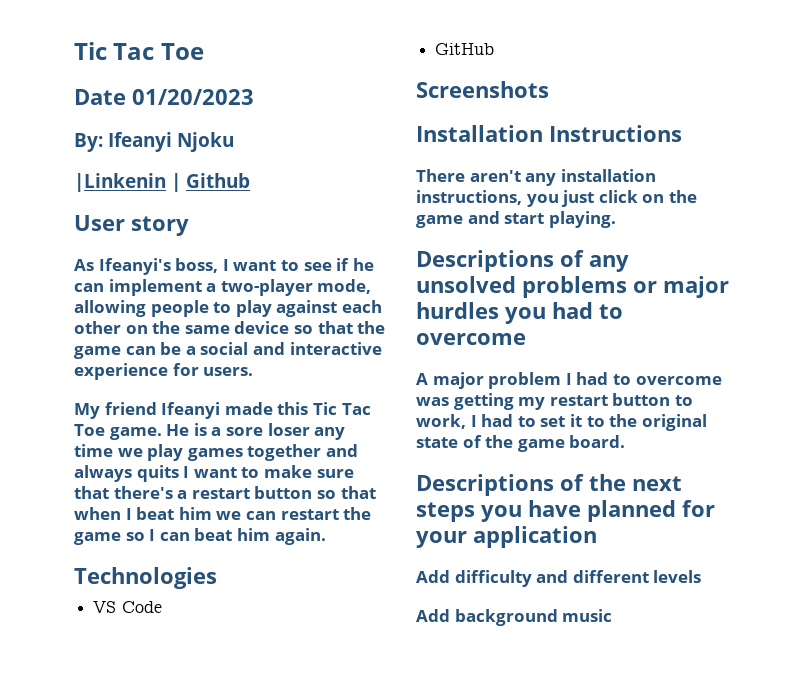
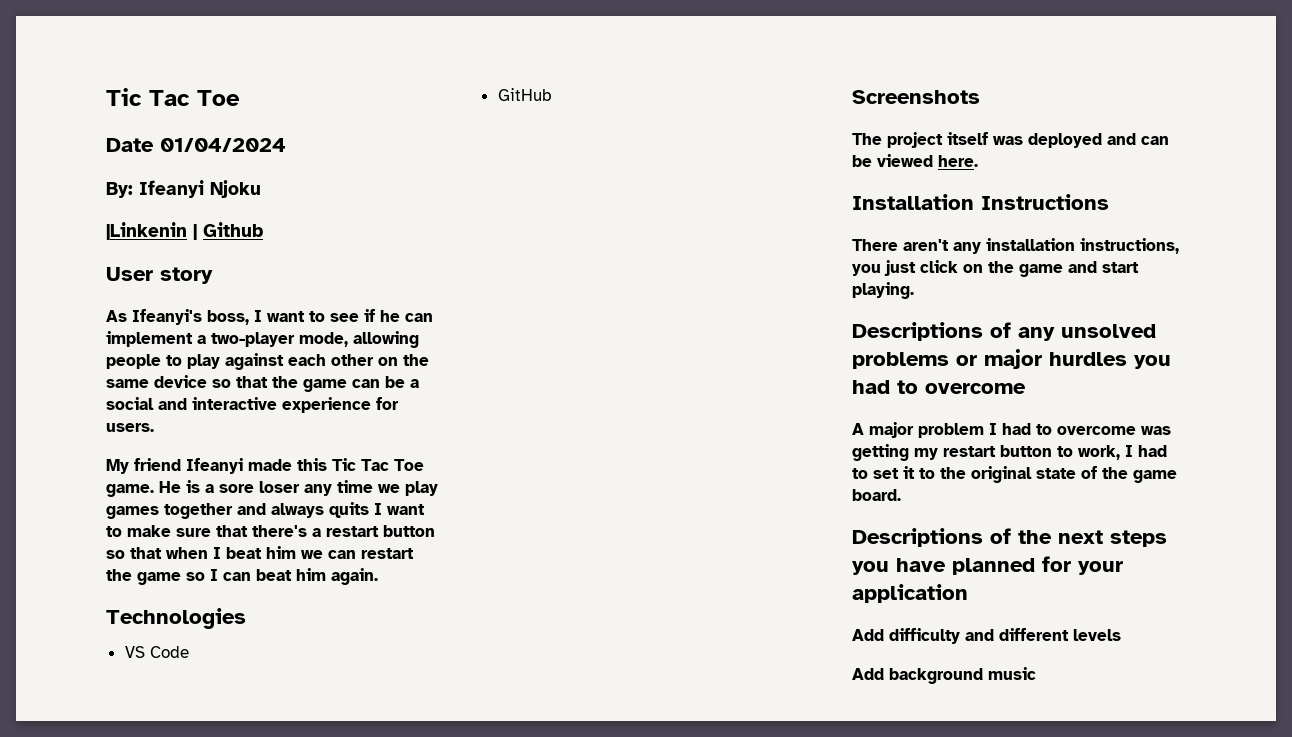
[132,89,254,105] 01/20/2023 -> [160,138,286,152] 01/04/2024
(549, 89) none -> [852,132,1169,148] [852,154,978,167] // The project itself was deployed and can be viewed here.

